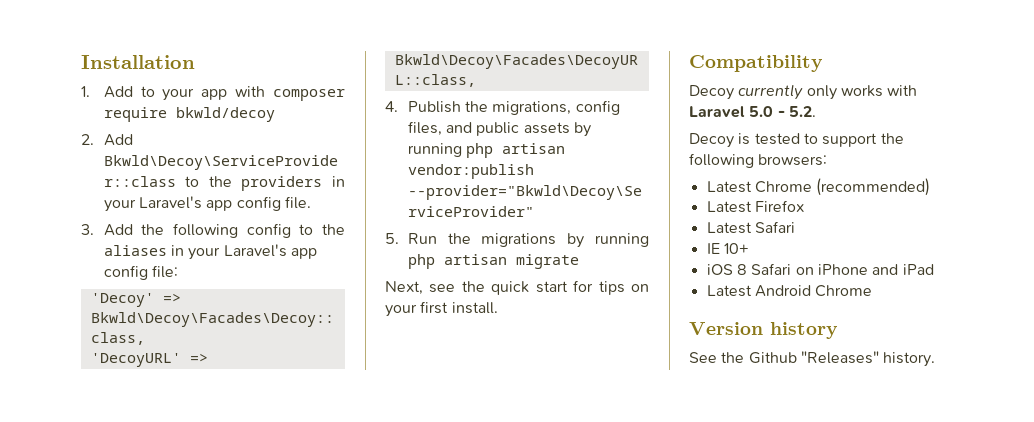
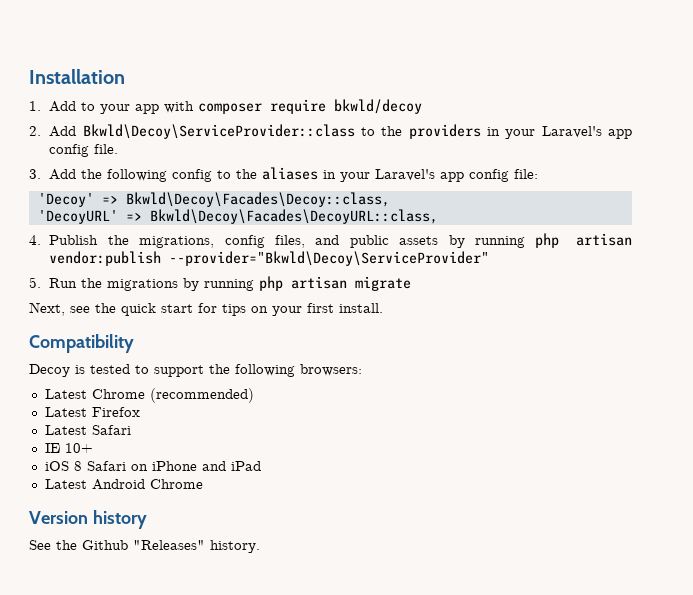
[689,84,918,100] [689,106,816,118] // Decoy currently only works with Laravel 5.0 - 5.2. -> (134, 343) none

